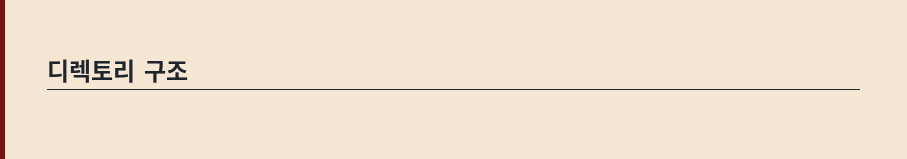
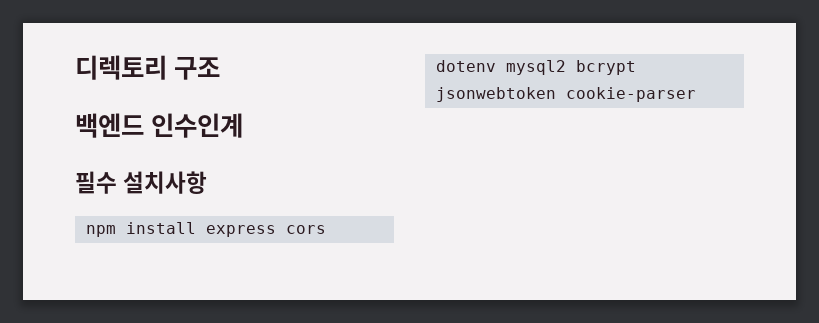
(188, 72) none -> [75,113,243,138] [75,171,208,194] [85,222,326,237] [435,60,636,75] [435,87,696,102] // 백엔드 인수인계 // 필수 설치사항 // npm install express cors dotenv mysql2 bcrypt jsonwebtoken cookie-parser

